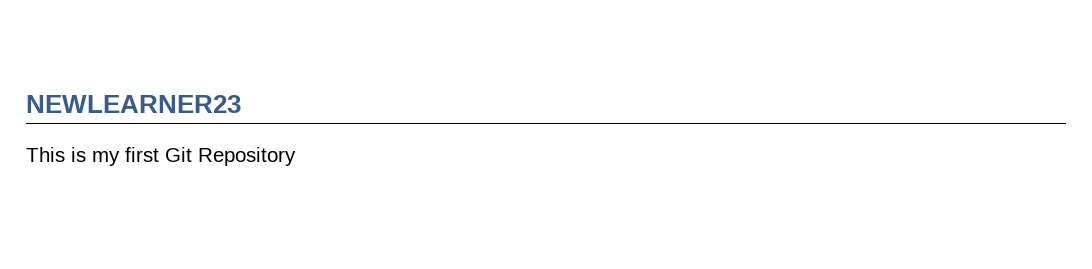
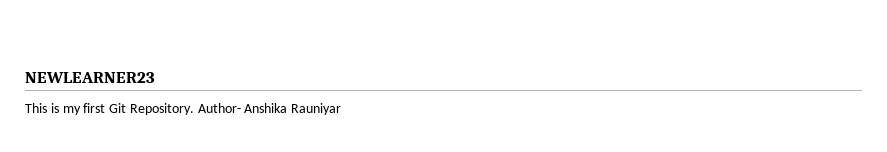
[198,147,296,166] Repository -> [129,103,342,115] Repository. Author- Anshika Rauniyar

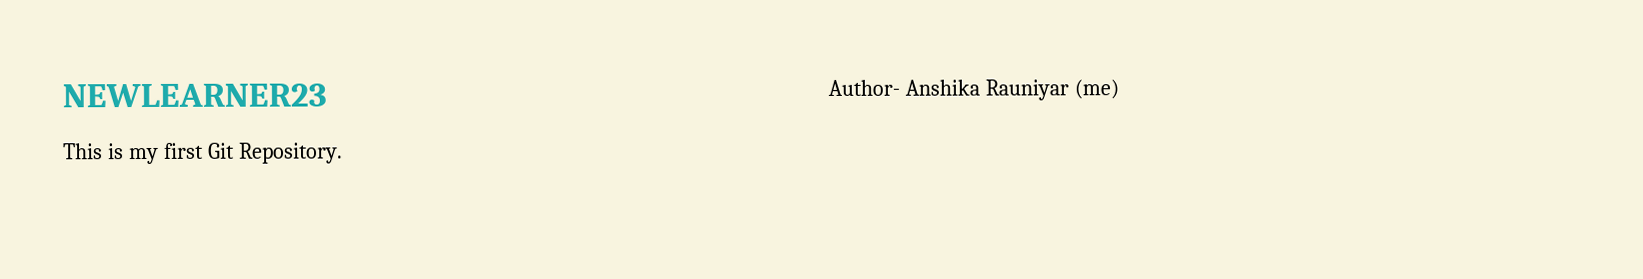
(194, 109) none -> (343, 153) //
(342, 109) none -> [1073,79,1119,100] (me)

